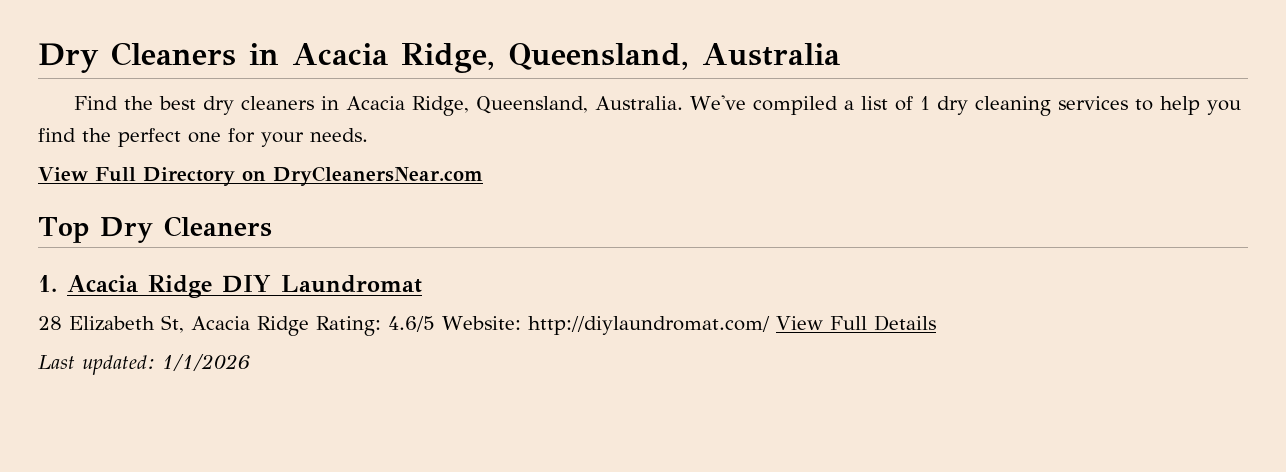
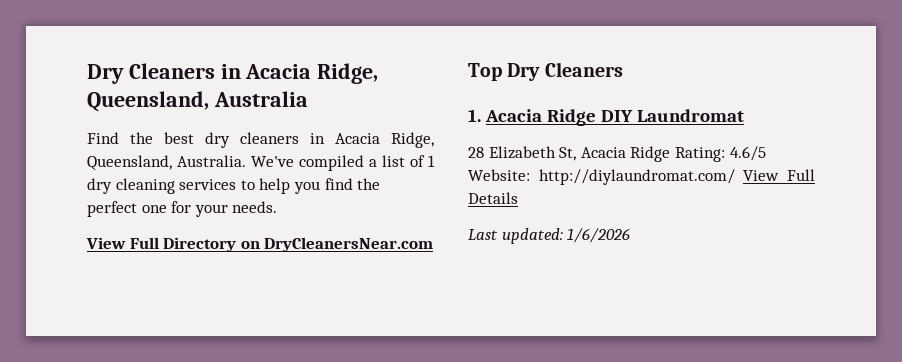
[162,354,250,371] 1/1/2026 -> [567,228,631,243] 1/6/2026

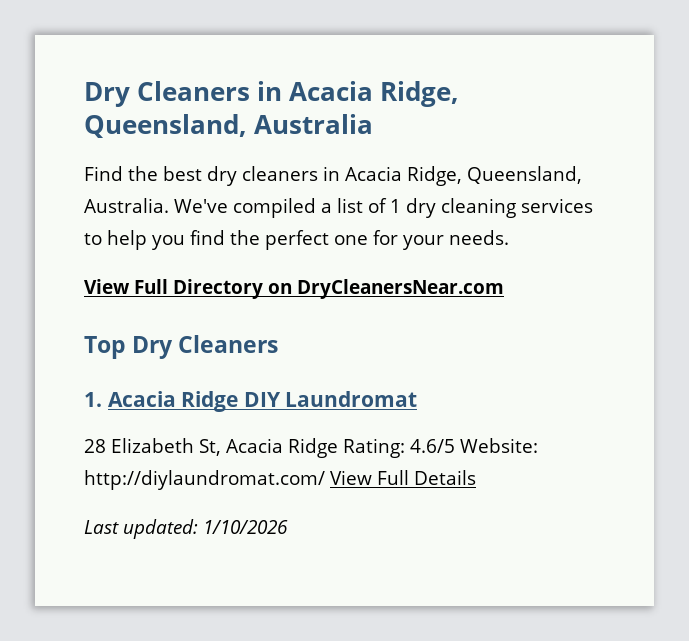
[567,228,631,243] 1/6/2026 -> [203,520,288,534] 1/10/2026

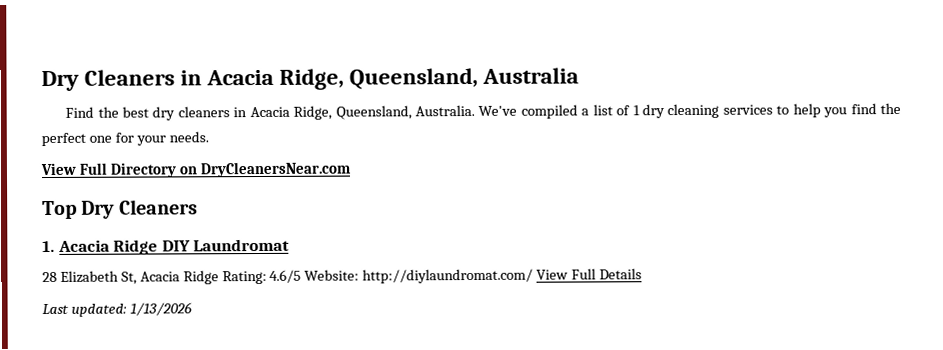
[203,520,288,534] 1/10/2026 -> [129,302,192,316] 1/13/2026

